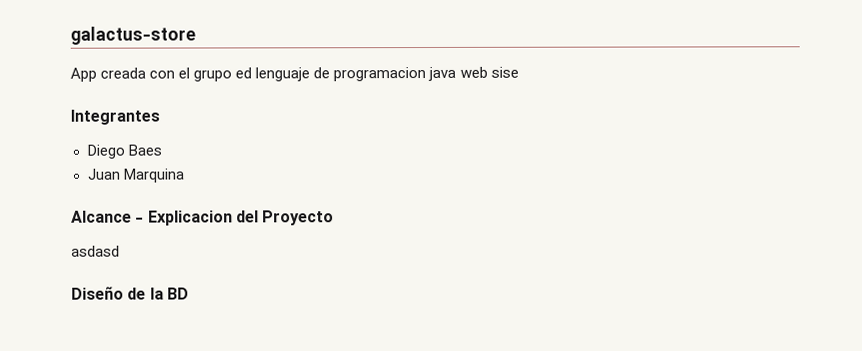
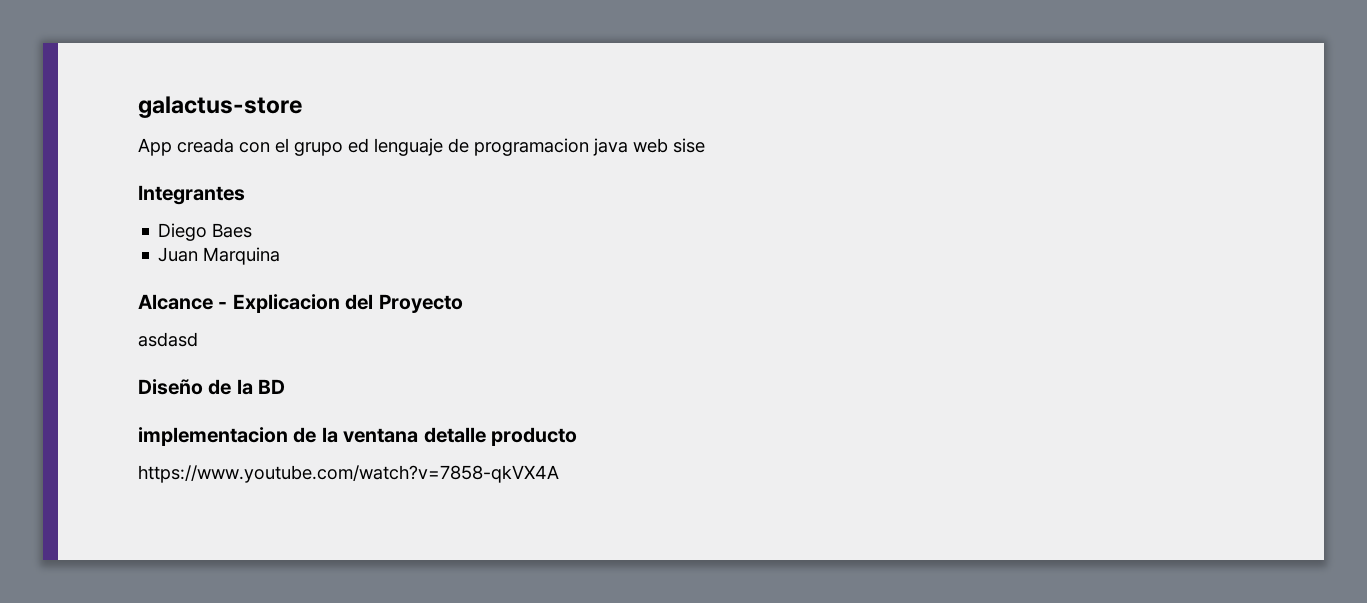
(189, 293) none -> [138,427,577,446] [138,465,559,483] // implementacion de la ventana detalle producto // https://www.youtube.com/watch?v=7858-qkVX4A

